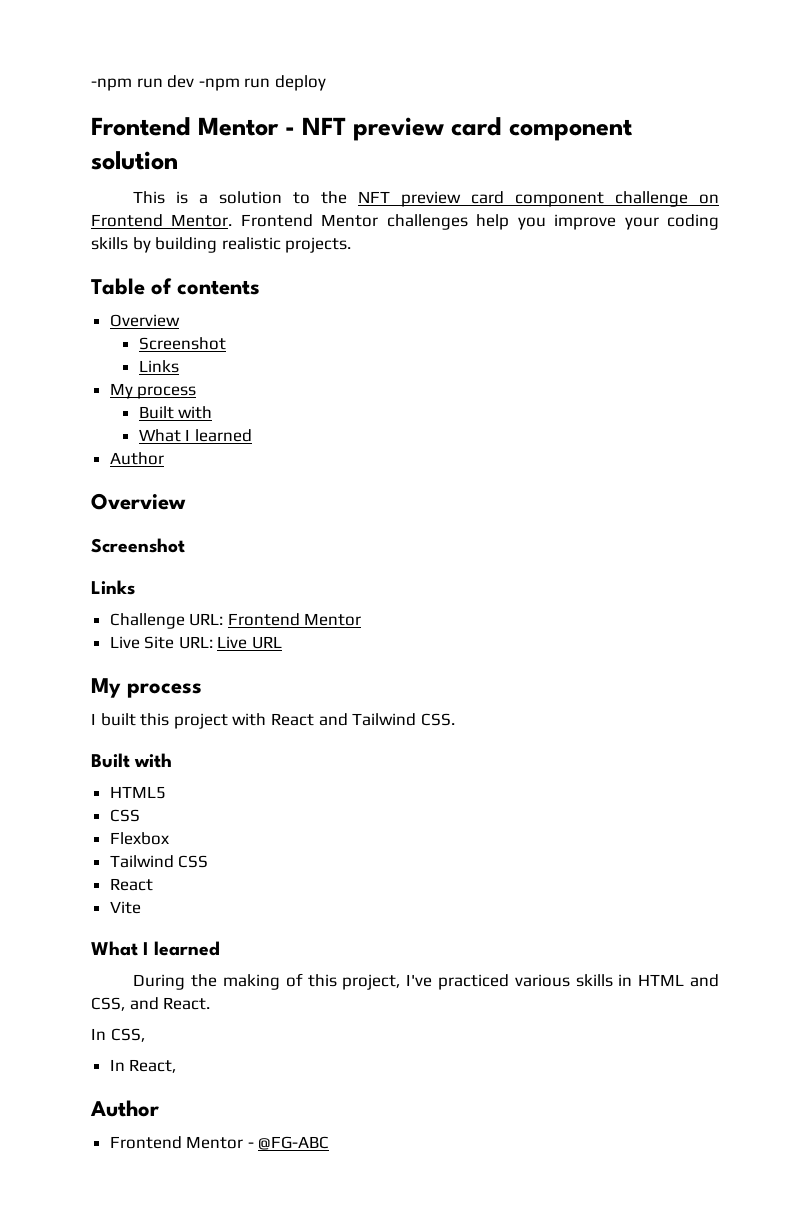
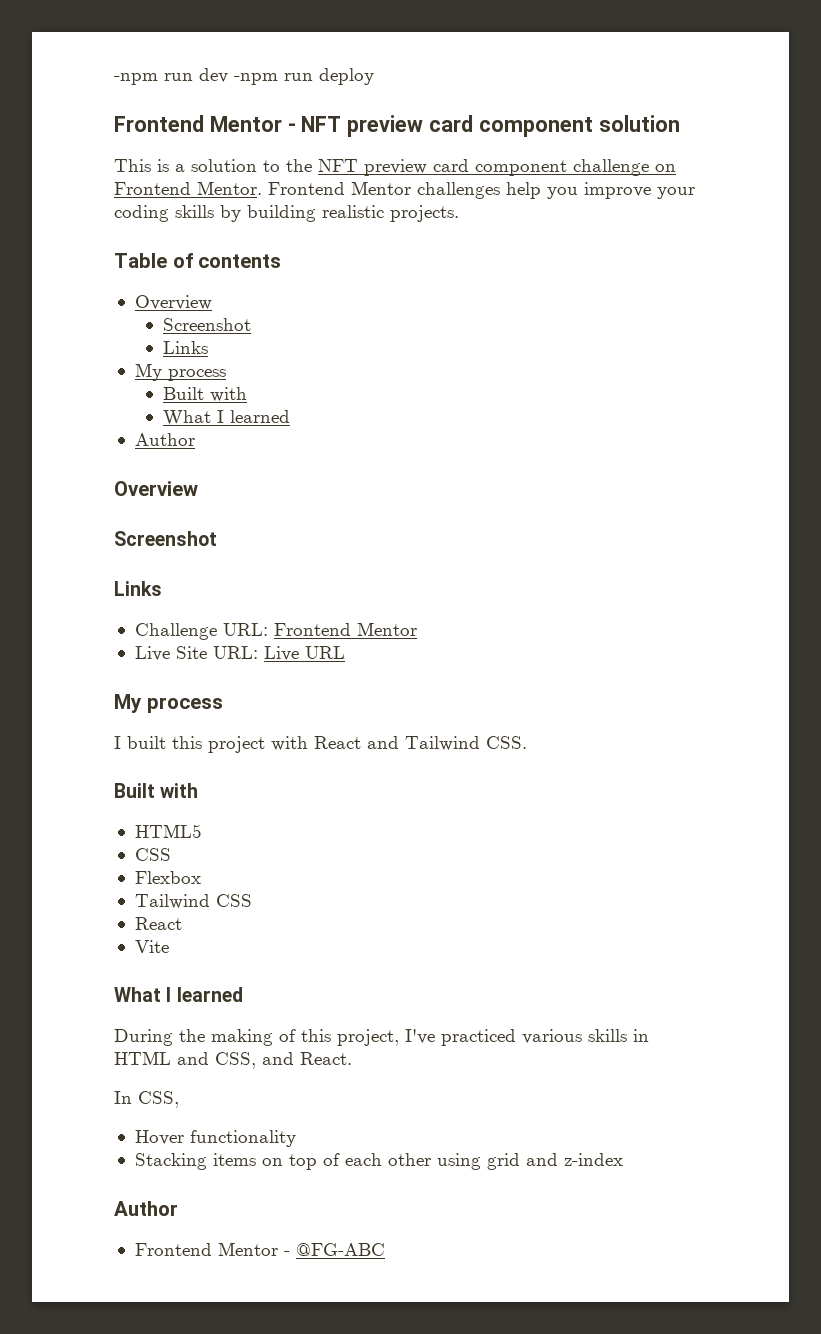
[109,1059,177,1073] In React, -> [134,1130,296,1147] [134,1153,623,1170] Hover functionality // Stacking items on top of each other using grid and z-index

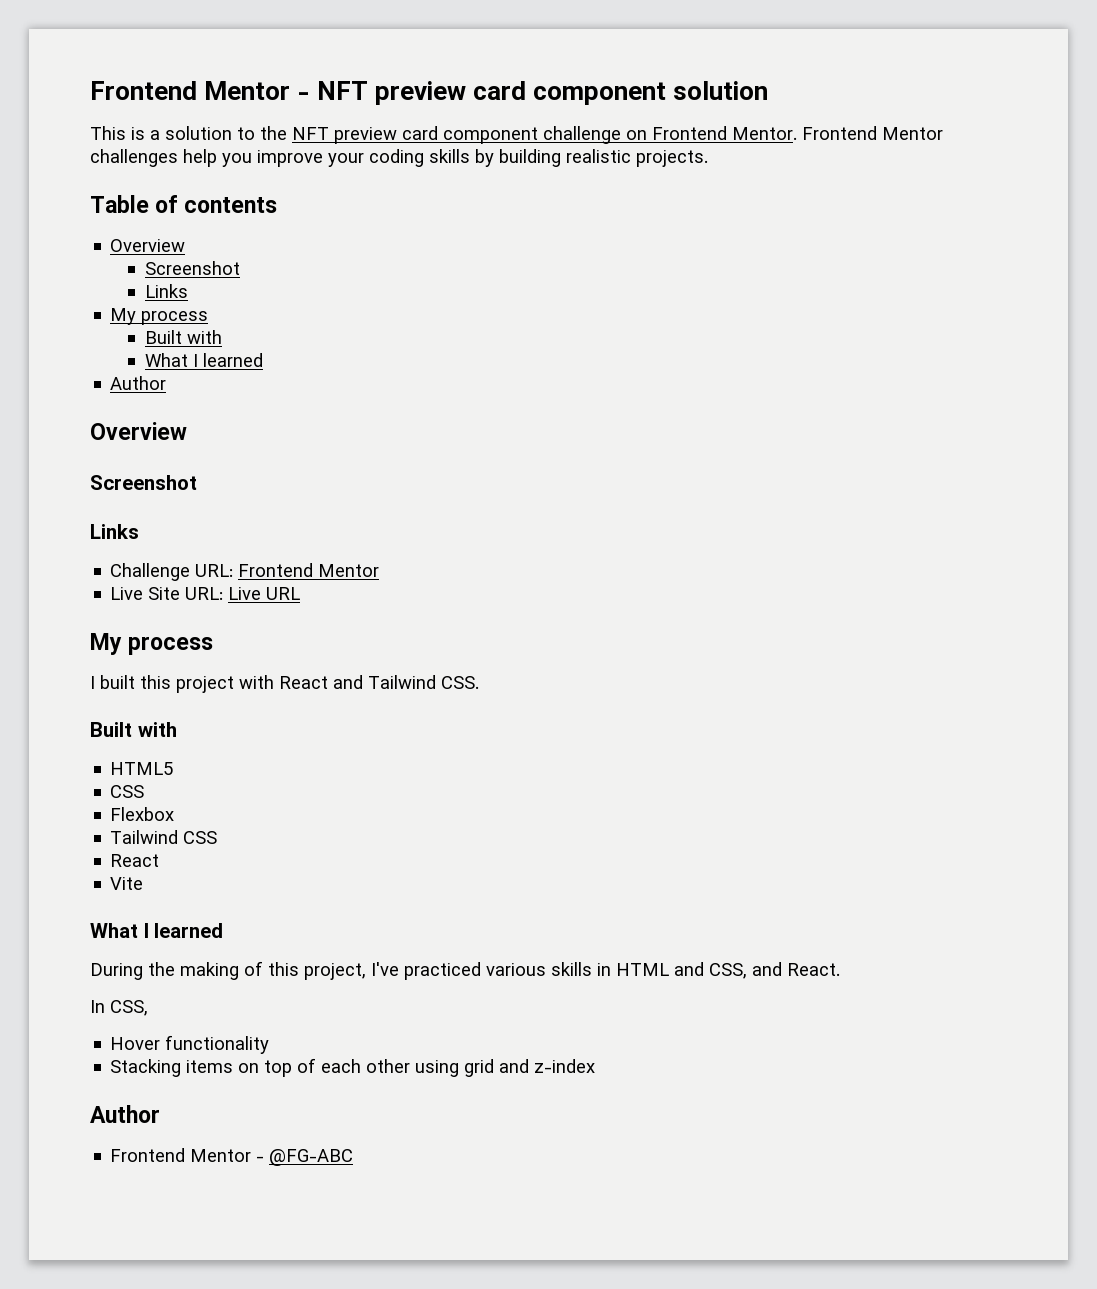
[114,68,374,85] -npm run dev -npm run deploy // -> (90, 90) none

